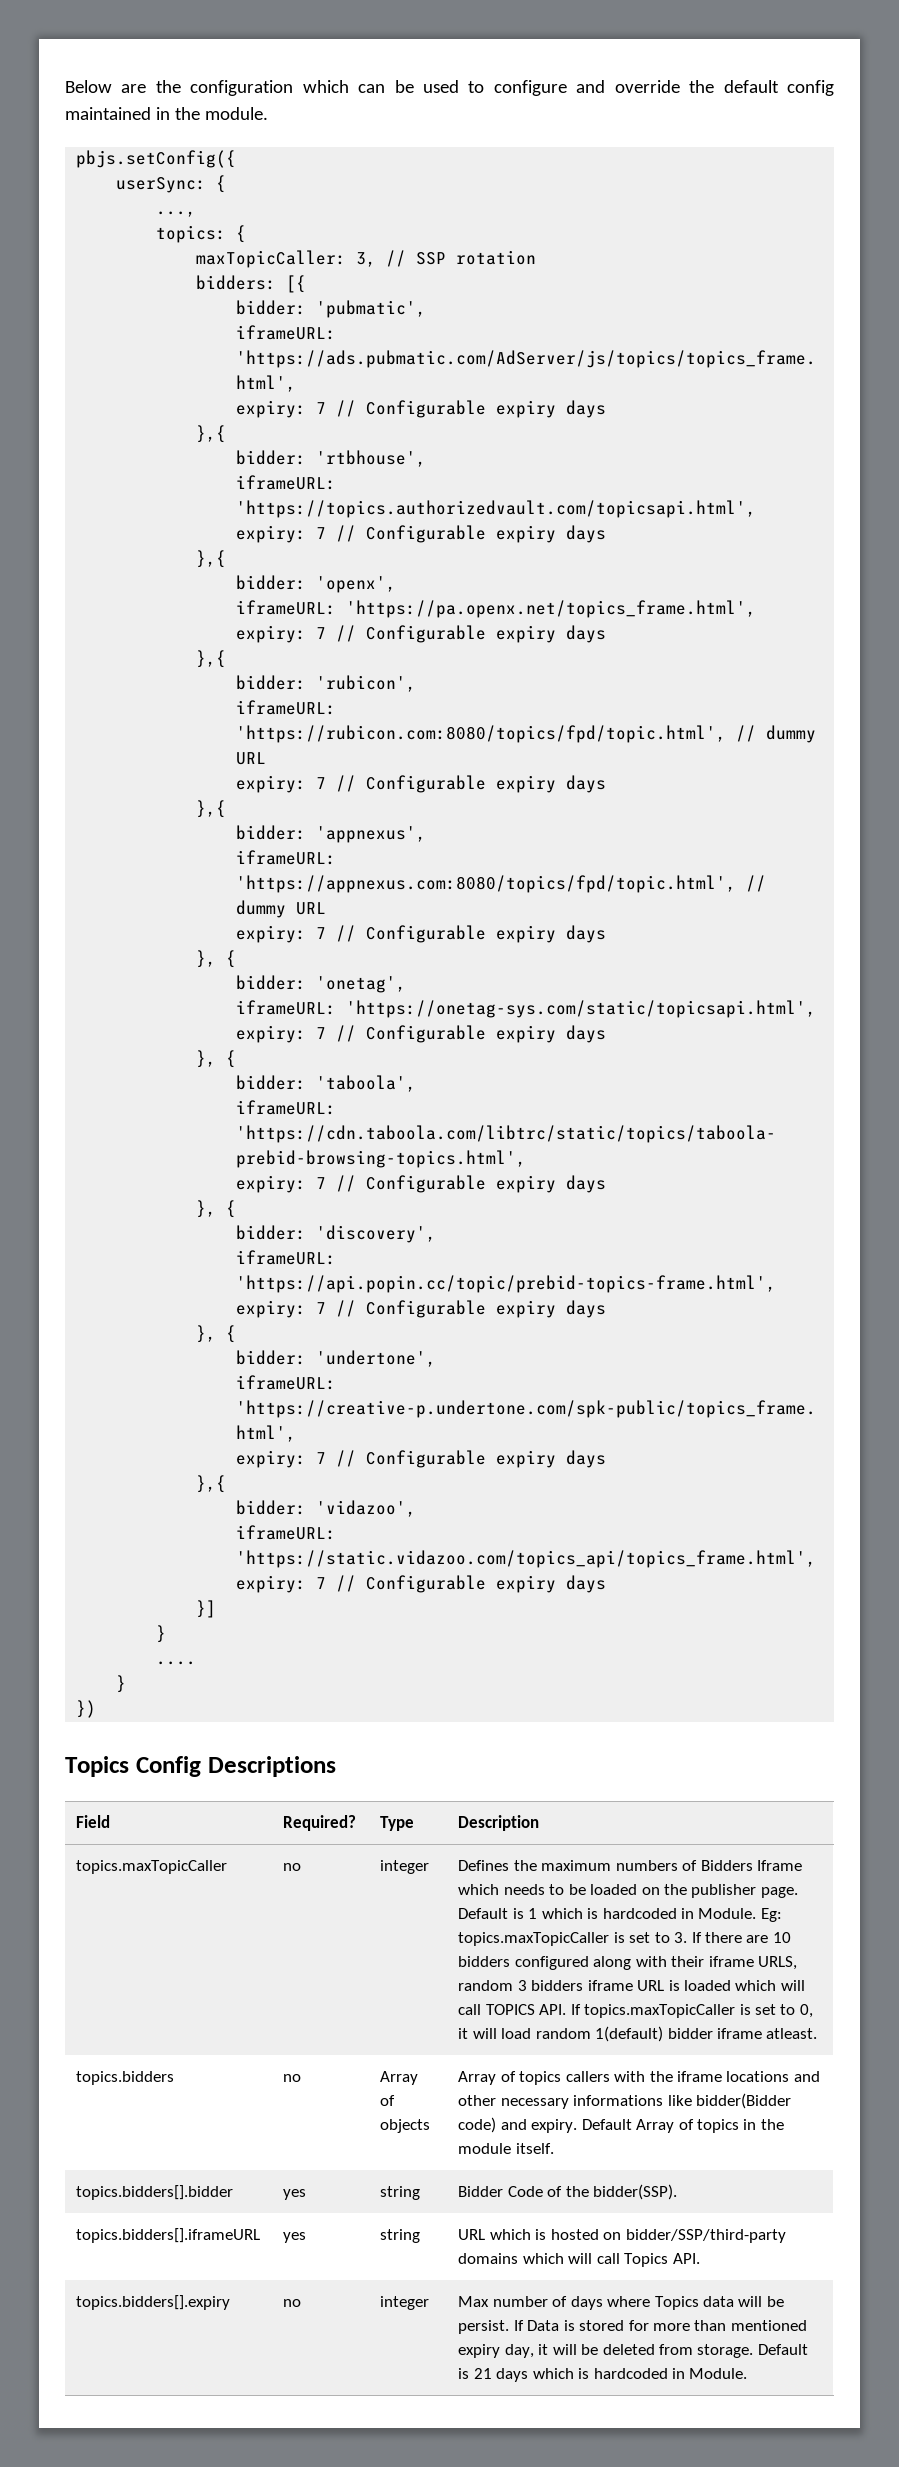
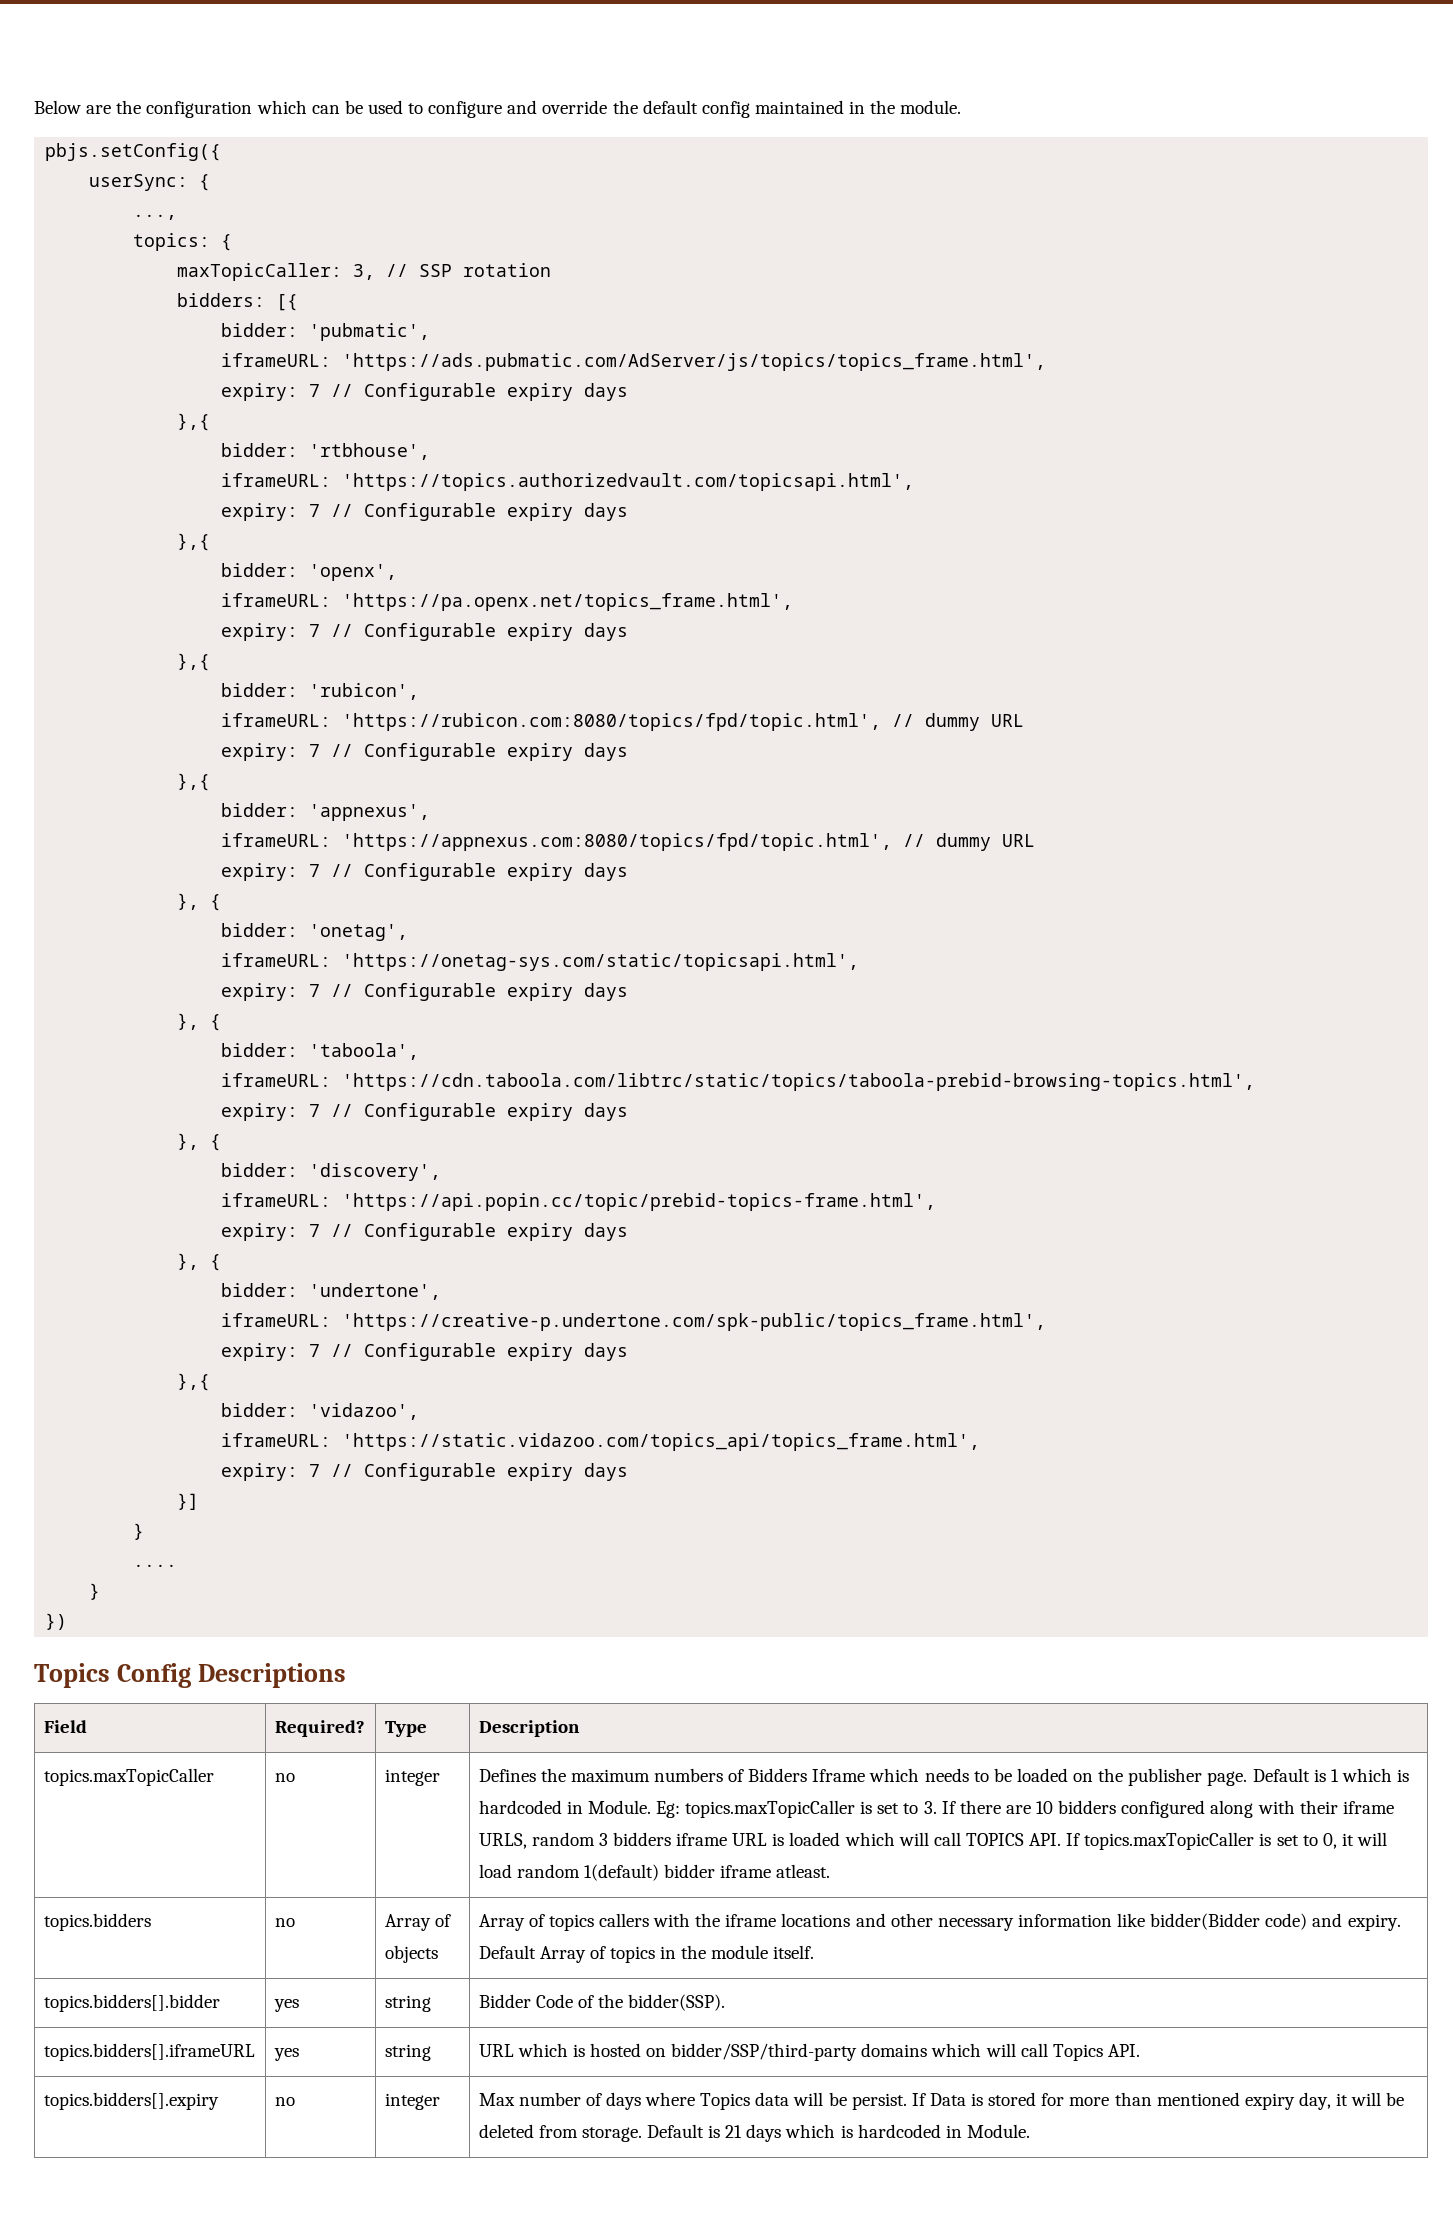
[573,2095,664,2106] informations -> [1017,1914,1112,1927] information

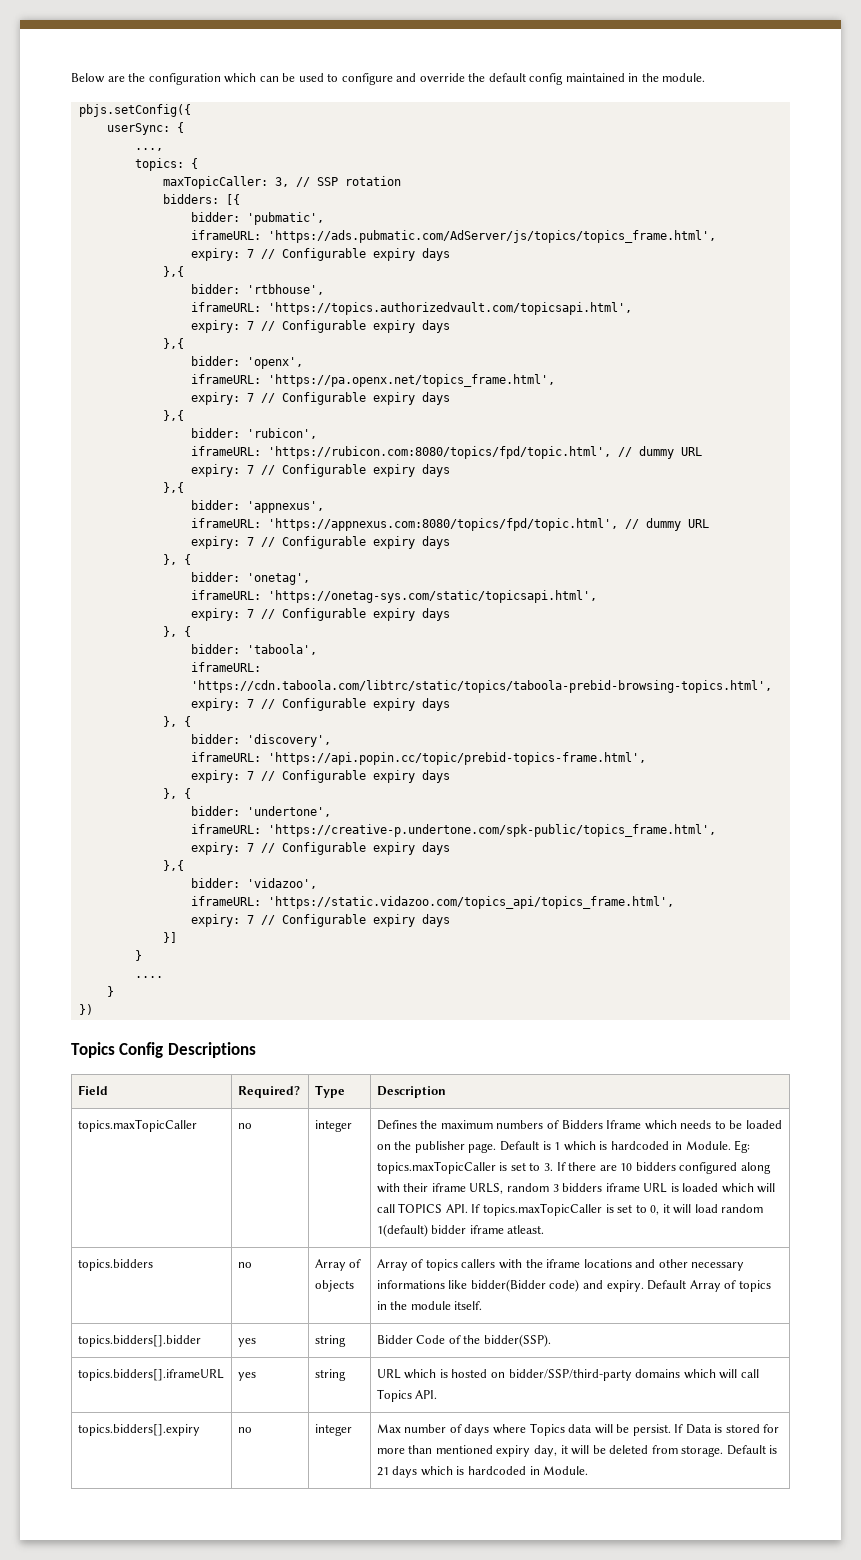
[1017,1914,1112,1927] information -> [376,1280,445,1289] informations

